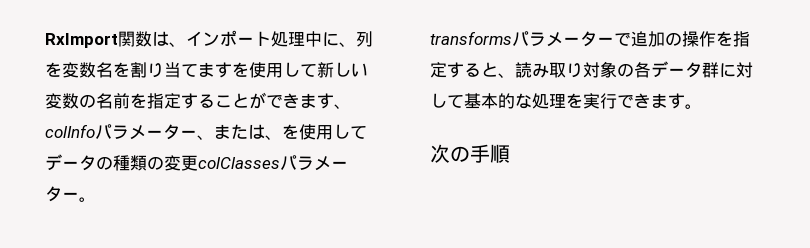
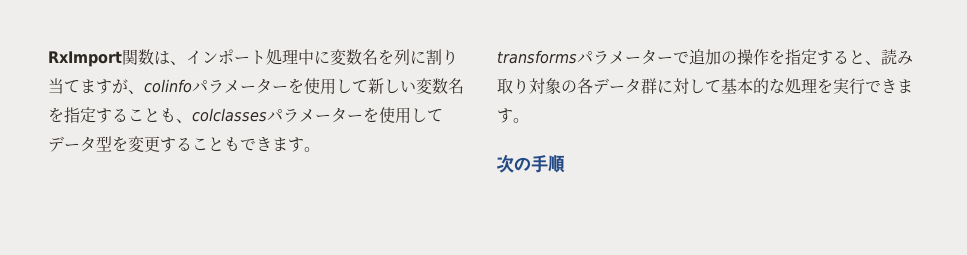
[339,31,373,47] [45,62,130,78] 、列を変数名を -> [330,49,426,65] 変数名を列に
(232, 70) none -> [112,78,288,94] が、colinfoパラメーター
[79,93,130,109] の名前 -> [448,78,464,94] 名
[249,92,351,109] [45,124,282,140] ができます、colInfoパラメーター、または、 -> [160,107,363,123] も、colclassesパラメーター
[96,155,348,171] [45,186,79,202] の種類の変更colClassesパラメーター -> [96,136,304,152] 型を変更することもできます

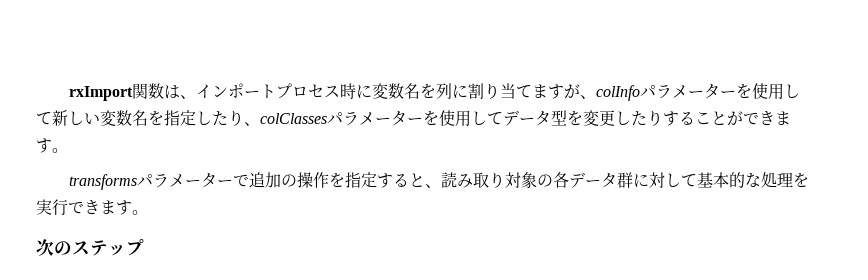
[48,51,122,67] RxImport -> [68,86,133,101] rxImport
[266,49,314,65] 処理中 -> [275,83,356,99] プロセス時
[144,79,192,93] colinfo -> [595,85,640,101] colInfo
[96,108,267,123] することも、colclasses -> [196,110,327,126] したり、colClasses
[160,137,240,152] することも -> [615,110,743,126] したりすることが
[531,155,565,173] 手順 -> [72,239,144,256] ステップ

